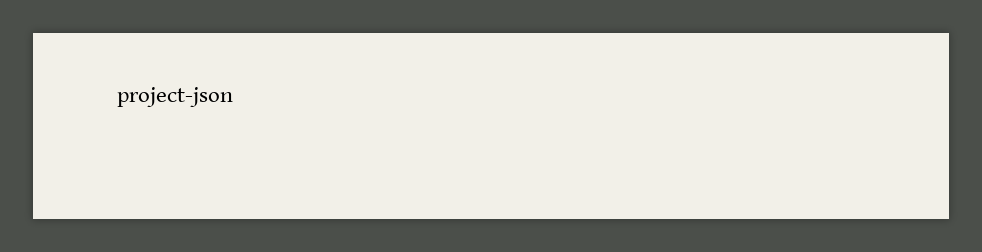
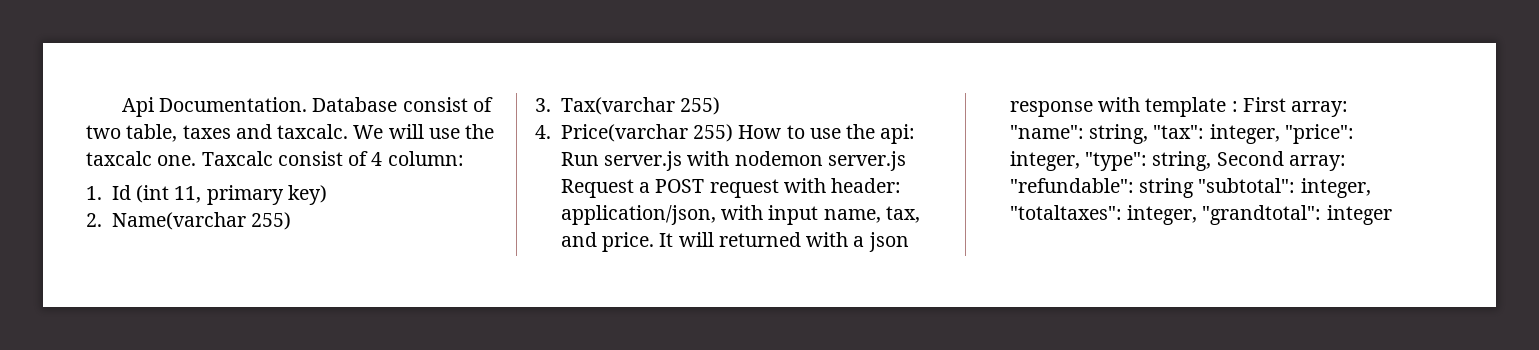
[117,87,233,107] project-json -> [121,97,493,117] [86,124,495,142] [86,151,464,166] [86,185,327,205] [86,212,292,230] [535,97,721,115] [535,124,916,144] [560,151,906,171] [560,178,902,198] [560,205,920,225] [560,232,909,252] [1009,97,1349,117] [1009,124,1354,144] [1009,151,1346,171] [1009,178,1371,198] [1009,205,1392,225] Api Documentation. Database consist of two table, taxes and taxcalc. We will use the taxcalc one. Taxcalc consist of 4 column: // 1. Id (int 11, primary key) // 2. Name(varchar 255) // 3. Tax(varchar 255) // 4. Price(varchar 255) How to use the api: Run server.js with nodemon server.js Request a POST request with header: application/json, with input name, tax, and price. It will returned with a json response with template : First array: "name": string, "tax": integer, "price": integer, "type": string, Second array: "refundable": string "subtotal": integer, "totaltaxes": integer, "grandtotal": integer

